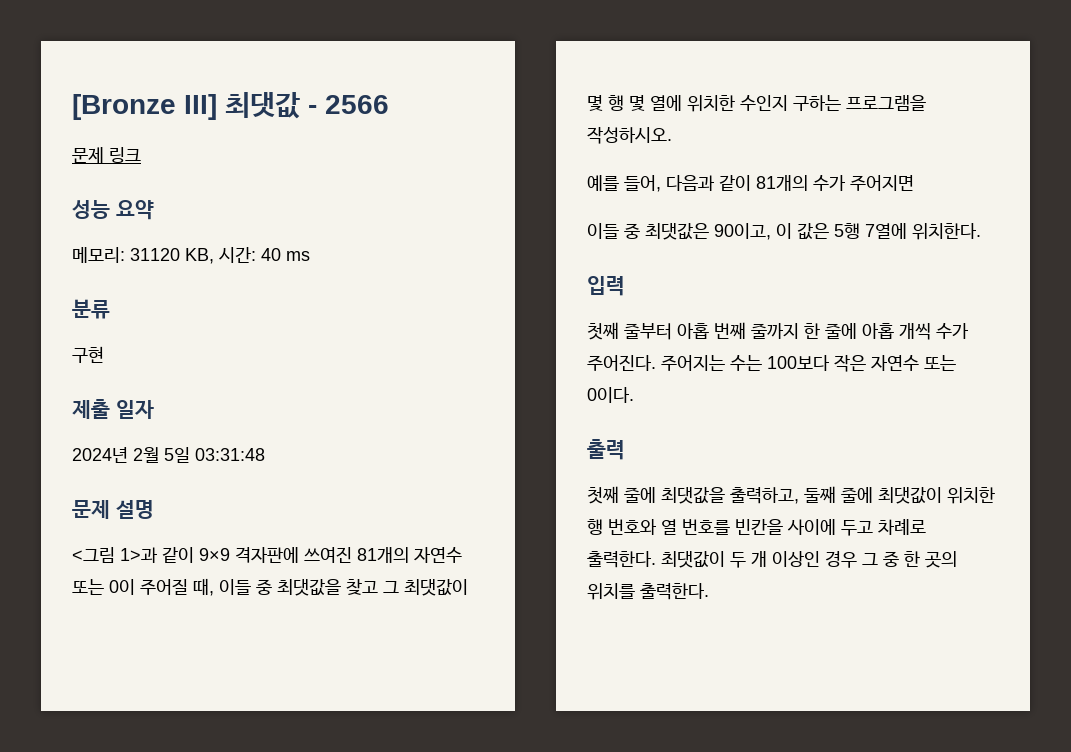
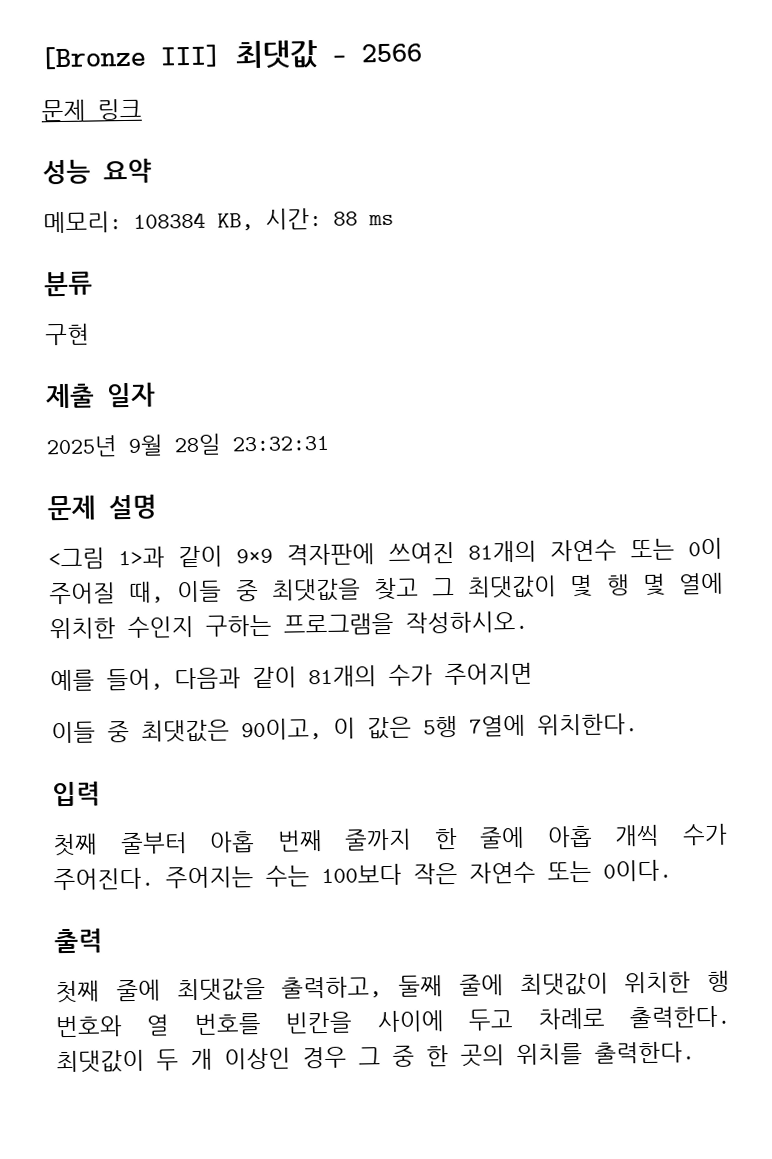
[130,248,180,261] 31120 -> [133,211,206,229] 108384
[261,248,281,261] 40 -> [333,211,358,226] 88
[72,447,265,463] 2024년 2월 5일 03:31:48 -> [46,433,329,458] 2025년 9월 28일 23:32:31

